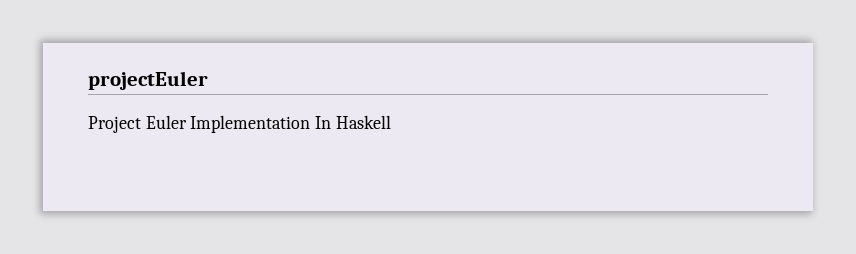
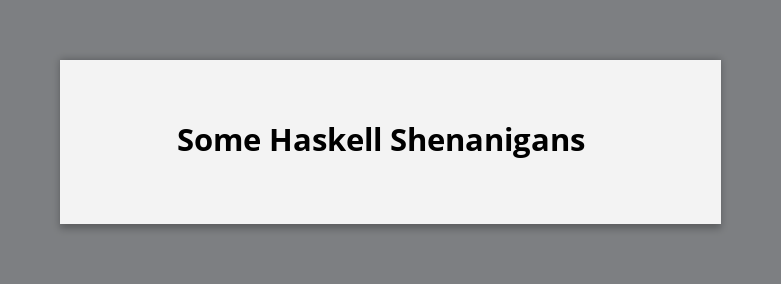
[88,71,208,90] [88,115,391,133] projectEuler // Project Euler Implementation In Haskell -> [177,127,586,158] Some Haskell Shenanigans

